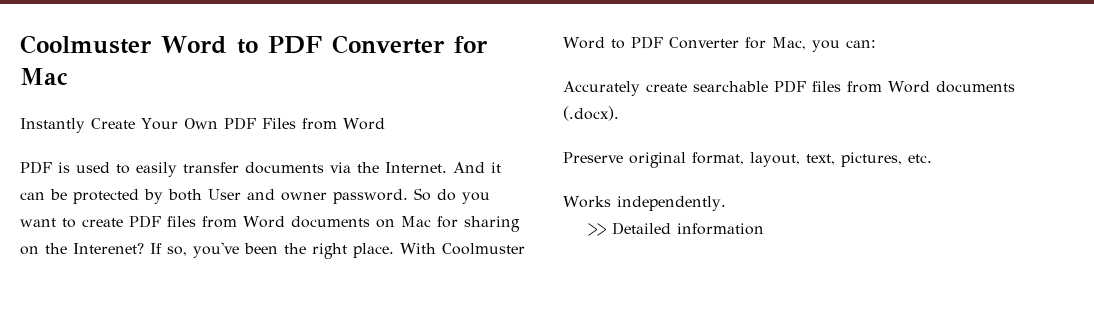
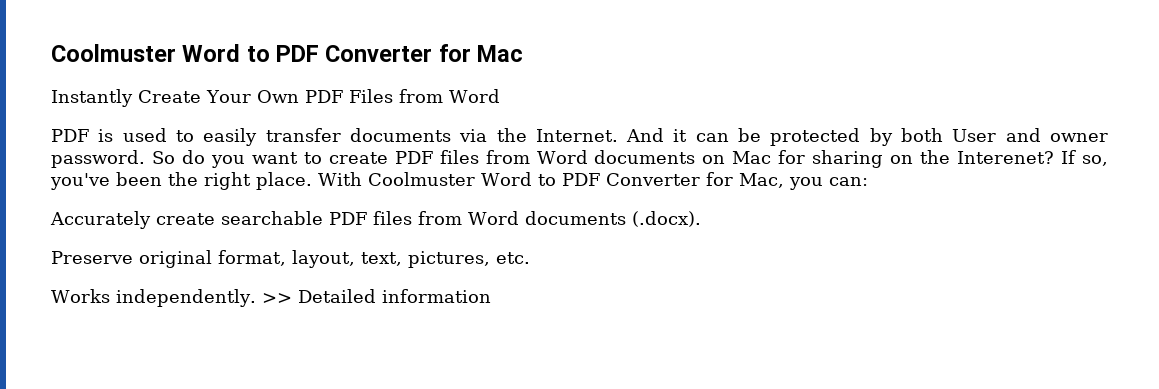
(726, 203) // -> (256, 298) none

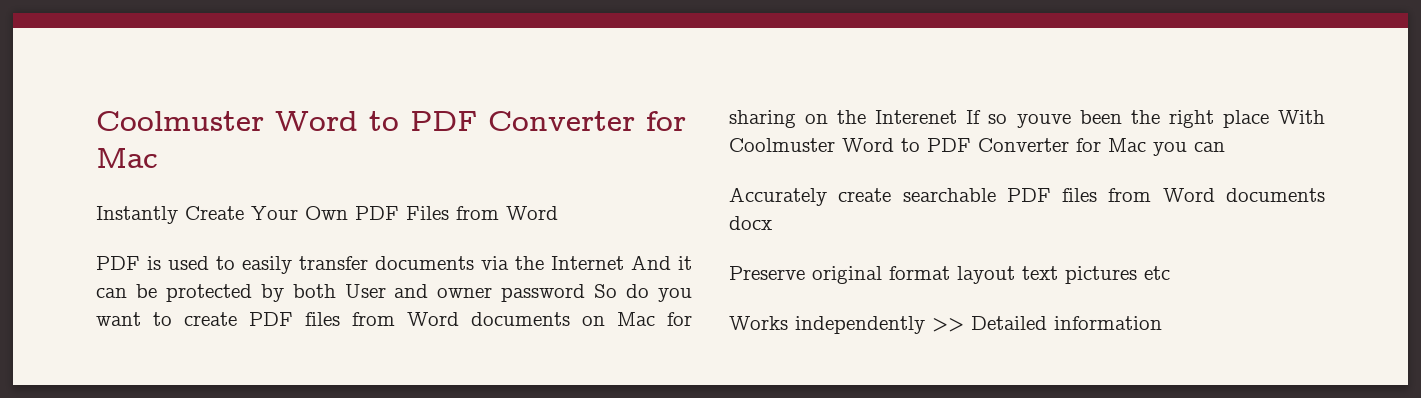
[535,129,618,142] Internet. -> [551,256,624,270] Internet
[51,150,145,168] password. -> [501,284,586,302] password
[957,150,1108,166] [50,173,110,190] Interenet? If so, you've -> [875,110,1071,128] Interenet If so youve
[256,172,312,190] place. -> [1222,110,1269,128] place
[738,173,868,190] Mac, you can: -> [1108,138,1225,156] Mac you can
[631,211,701,227] (.docx). -> [729,216,772,230] docx
[218,250,530,268] format, layout, text, pictures, etc. -> [889,266,1170,284] format layout text pictures etc
[115,289,256,307] independently. -> [795,316,925,334] independently

